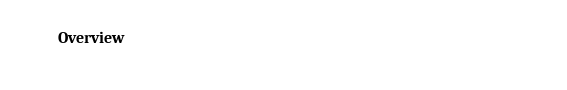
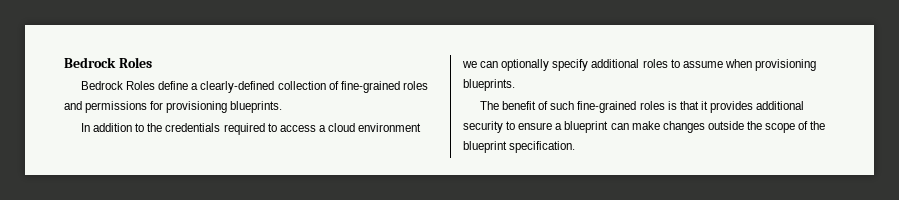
[58,31,125,43] Overview -> [64,57,152,68] [81,81,428,93] [64,101,283,113] [81,123,422,135] [462,59,816,71] [463,79,515,91] [480,101,805,113] [463,121,826,133] [463,141,576,153] Bedrock Roles // Bedrock Roles define a clearly-defined collection of fine-grained roles and permissions for provisioning blueprints. // In addition to the credentials required to access a cloud environment we can optionally specify additional roles to assume when provisioning blueprints. // The benefit of such fine-grained roles is that it provides additional security to ensure a blueprint can make changes outside the scope of the blueprint specification.

